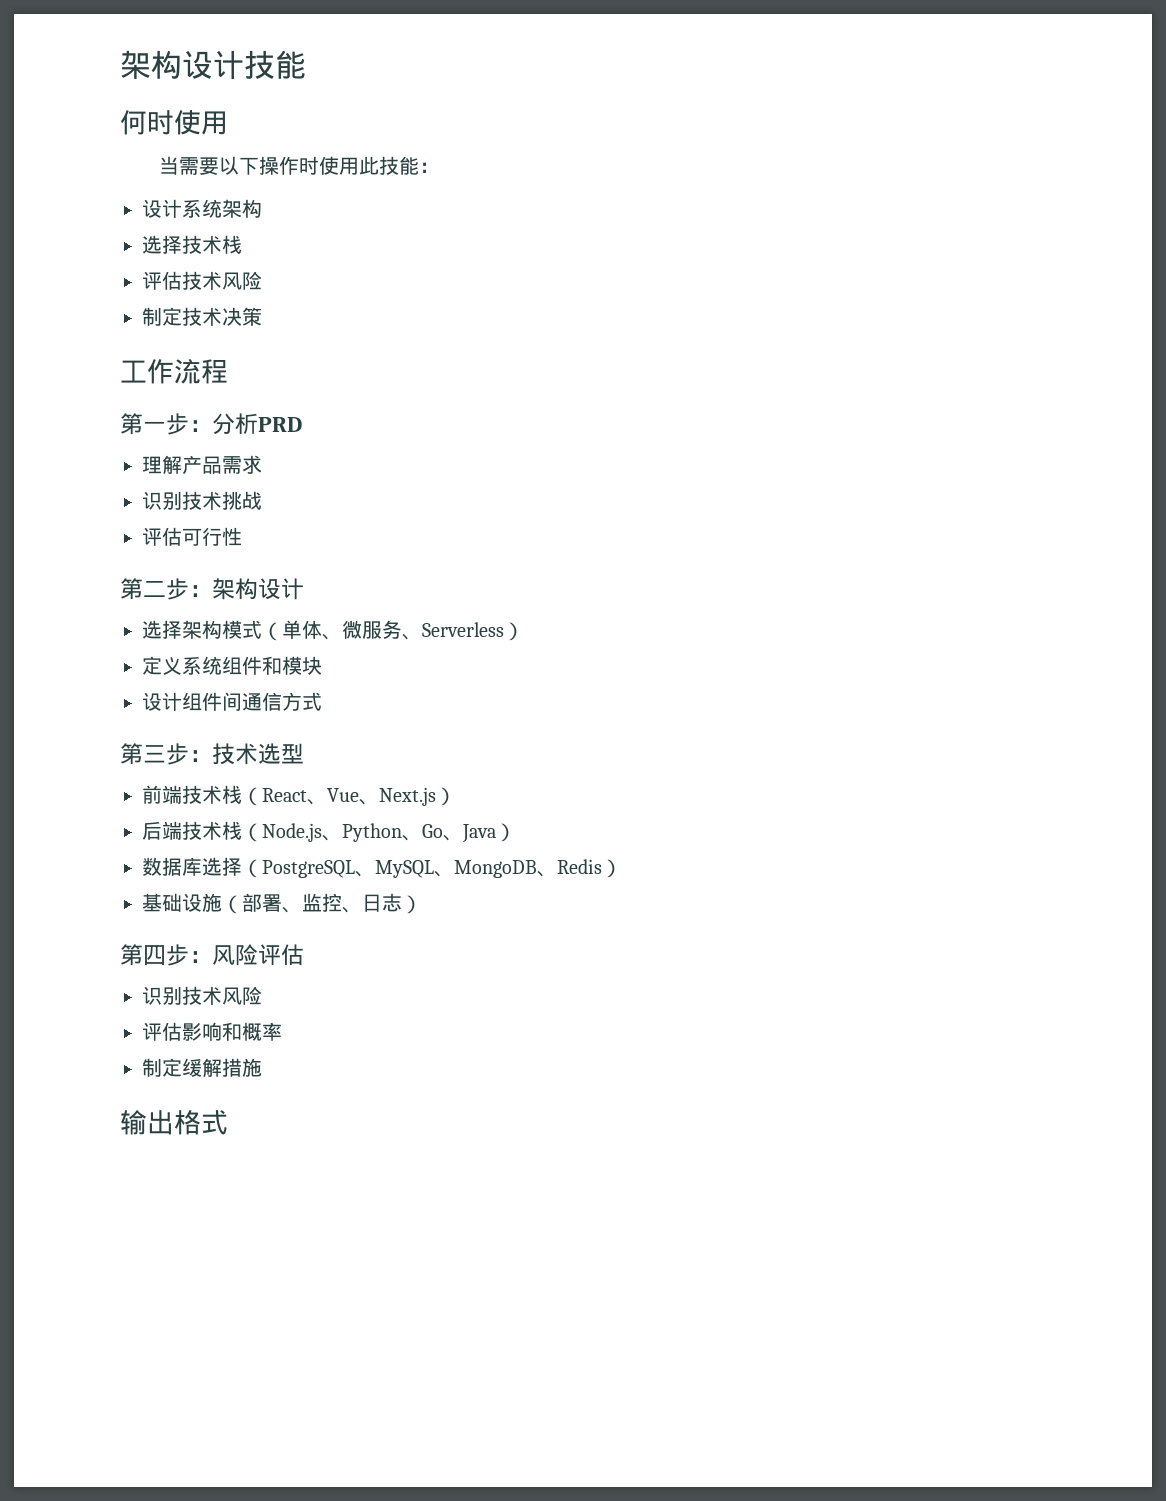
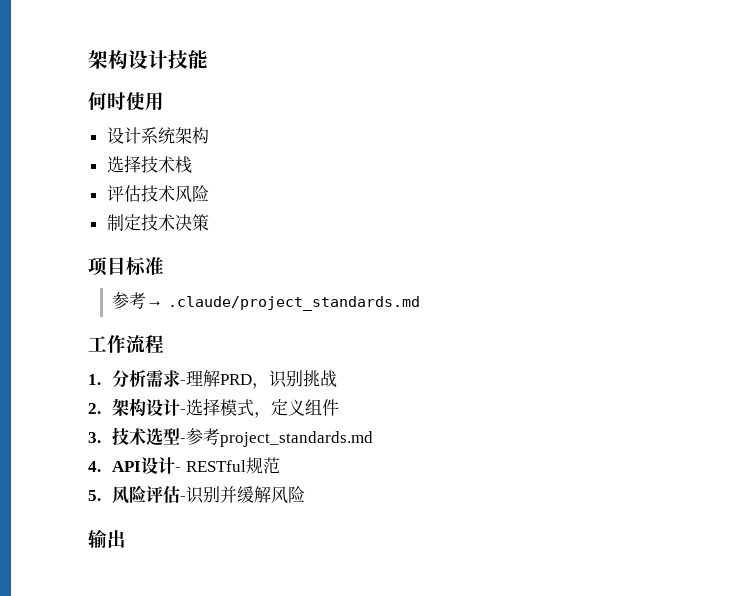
[158,156,439,175] // 当需要以下操作时使用此技能： -> (164, 101) none
[120,359,228,384] [120,413,302,435] [142,455,262,474] [142,491,262,510] [142,527,242,546] [120,578,304,600] [142,620,524,641] [142,656,322,675] [142,692,322,711] [120,743,304,765] [142,785,456,806] [142,821,516,843] [142,857,622,878] [142,893,422,914] [120,944,304,966] [142,986,262,1005] [142,1022,282,1041] [142,1058,262,1077] 工作流程 // 第一步：分析PRD // 理解产品需求 // 识别技术挑战 // 评估可行性 // 第二步：架构设计 // 选择架构模式（单体、微服务、Serverless） // 定义系统组件和模块 // 设计组件间通信方式 // 第三步：技术选型 // 前端技术栈（React、Vue、Next.js） // 后端技术栈（Node.js、Python、Go、Java） // 数据库选择（PostgreSQL、MySQL、MongoDB、Redis） // 基础设施（部署、监控、日志） // 第四步：风险评估 // 识别技术风险 // 评估影响和概率 // 制定缓解措施 -> [88,257,164,276] [112,292,420,311] [88,335,164,354] [88,369,338,389] [88,398,340,418] [88,427,374,447] [88,457,280,474] [88,485,306,504] 项目标准 // 参考→ .claude/project_standards.md // 工作流程 // 1.分析需求-理解PRD，识别挑战 // 2.架构设计-选择模式，定义组件 // 3.技术选型-参考project_standards.md // 4. API设计- RESTful规范 // 5.风险评估-识别并缓解风险
[174,1110,228,1135] 格式 -> (126, 539) none

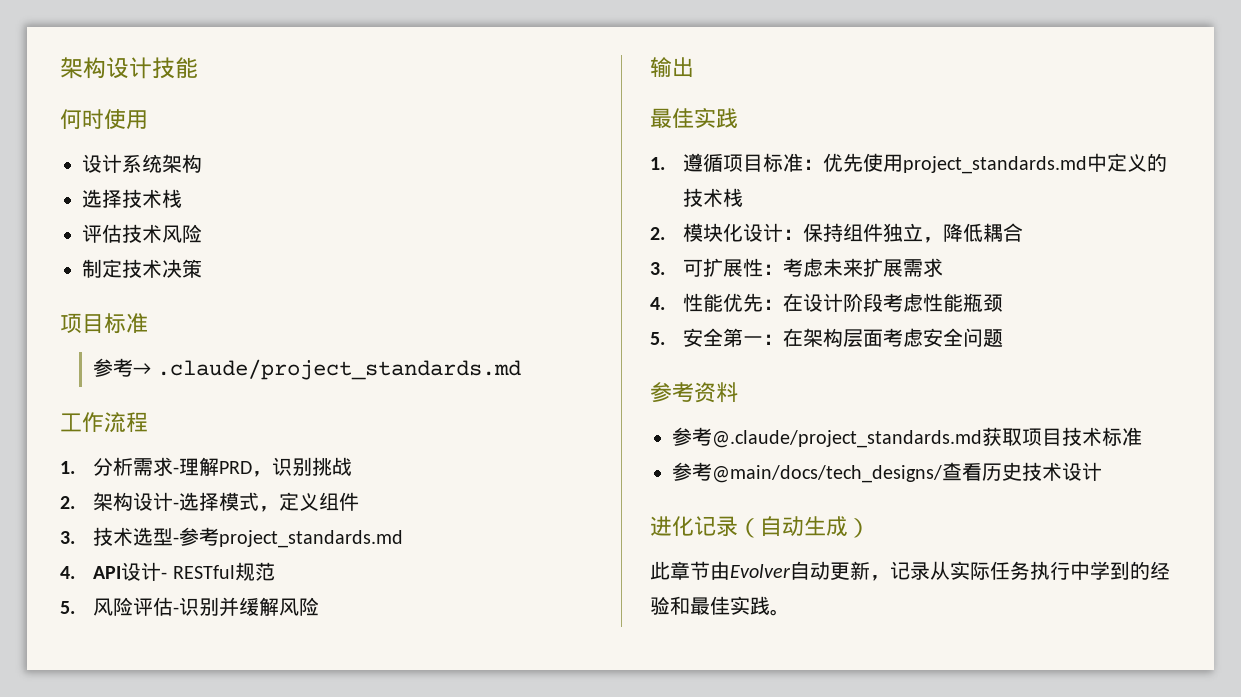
(126, 539) none -> [650,108,738,129] [650,153,1168,174] [683,188,744,207] [650,223,1024,243] [650,258,944,277] [650,293,1004,312] [650,328,1004,348] [650,382,738,403] [672,427,1142,448] [672,462,1102,483] [650,516,870,538] [650,561,1170,581] [650,596,790,616] // 最佳实践 // 1.遵循项目标准：优先使用project_standards.md中定义的技术栈 // 2.模块化设计：保持组件独立，降低耦合 // 3.可扩展性：考虑未来扩展需求 // 4.性能优先：在设计阶段考虑性能瓶颈 // 5.安全第一：在架构层面考虑安全问题 // 参考资料 // 参考@.claude/project_standards.md获取项目技术标准 // 参考@main/docs/tech_designs/查看历史技术设计 // 进化记录（自动生成） // 此章节由Evolver自动更新，记录从实际任务执行中学到的经验和最佳实践。

